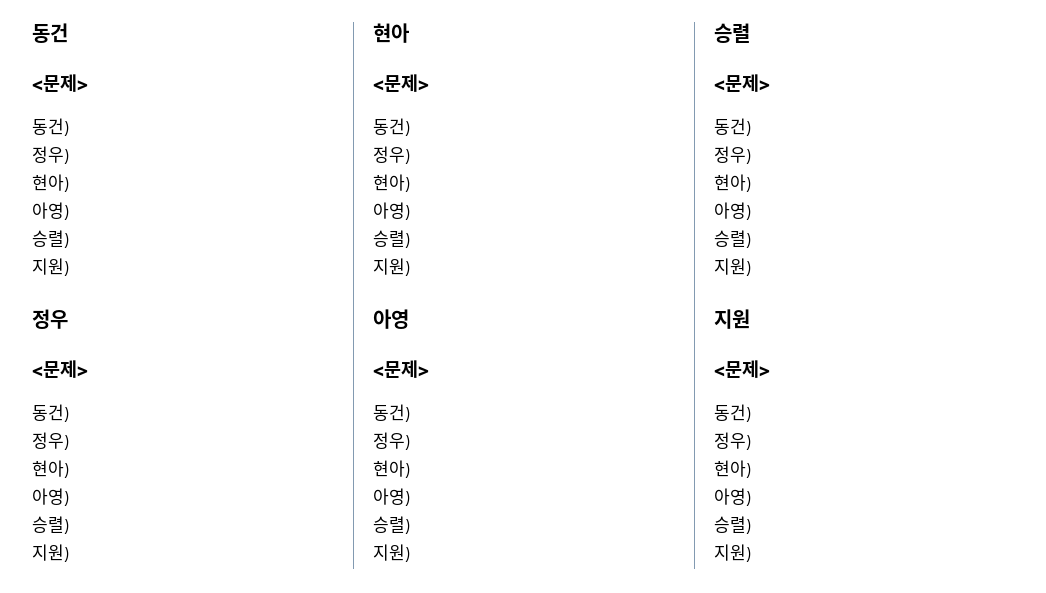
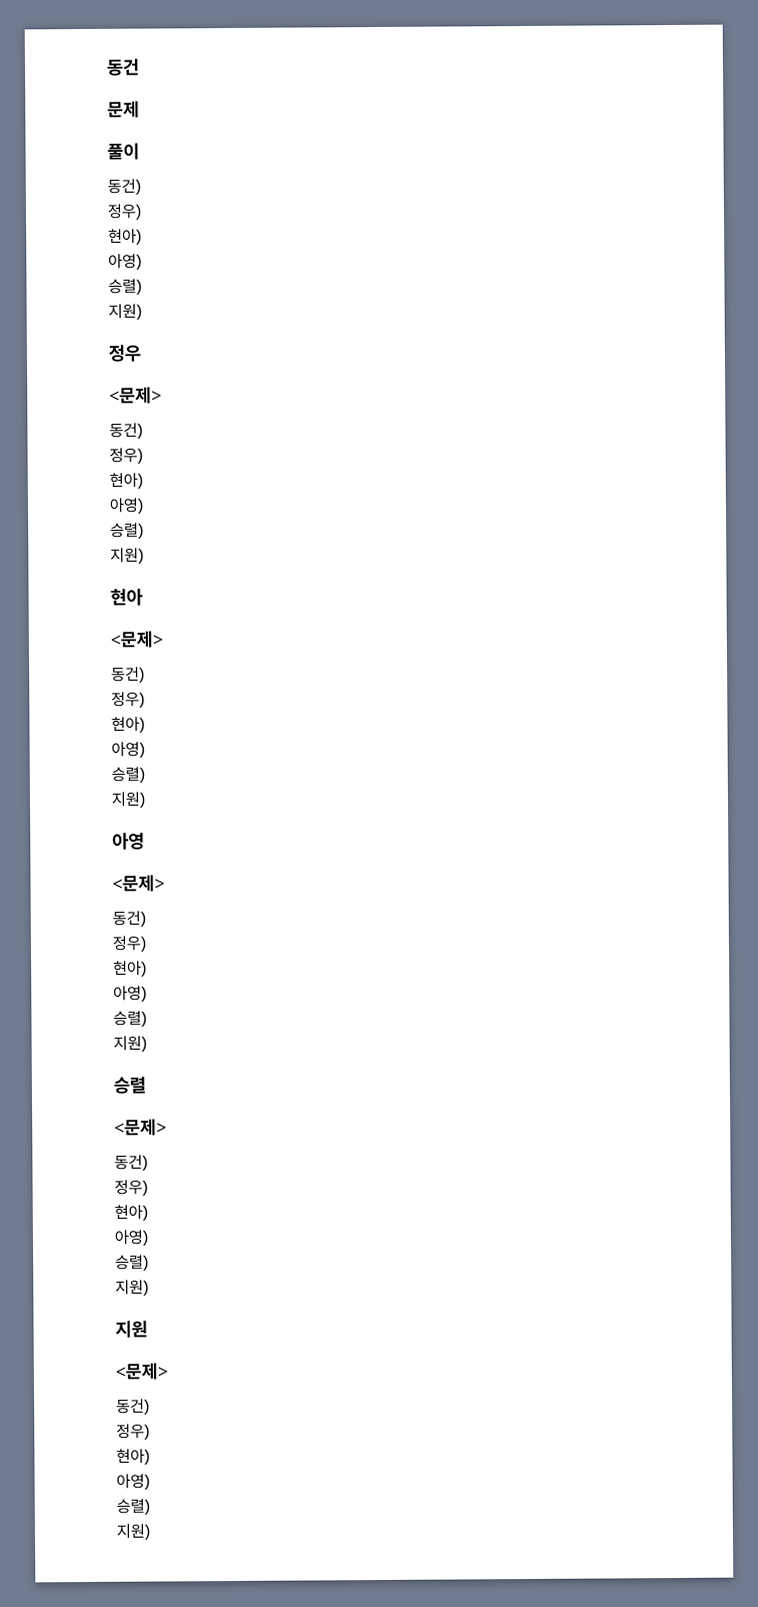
[32,74,88,92] <문제> -> [107,100,140,118] [107,142,140,160] 문제 // 풀이

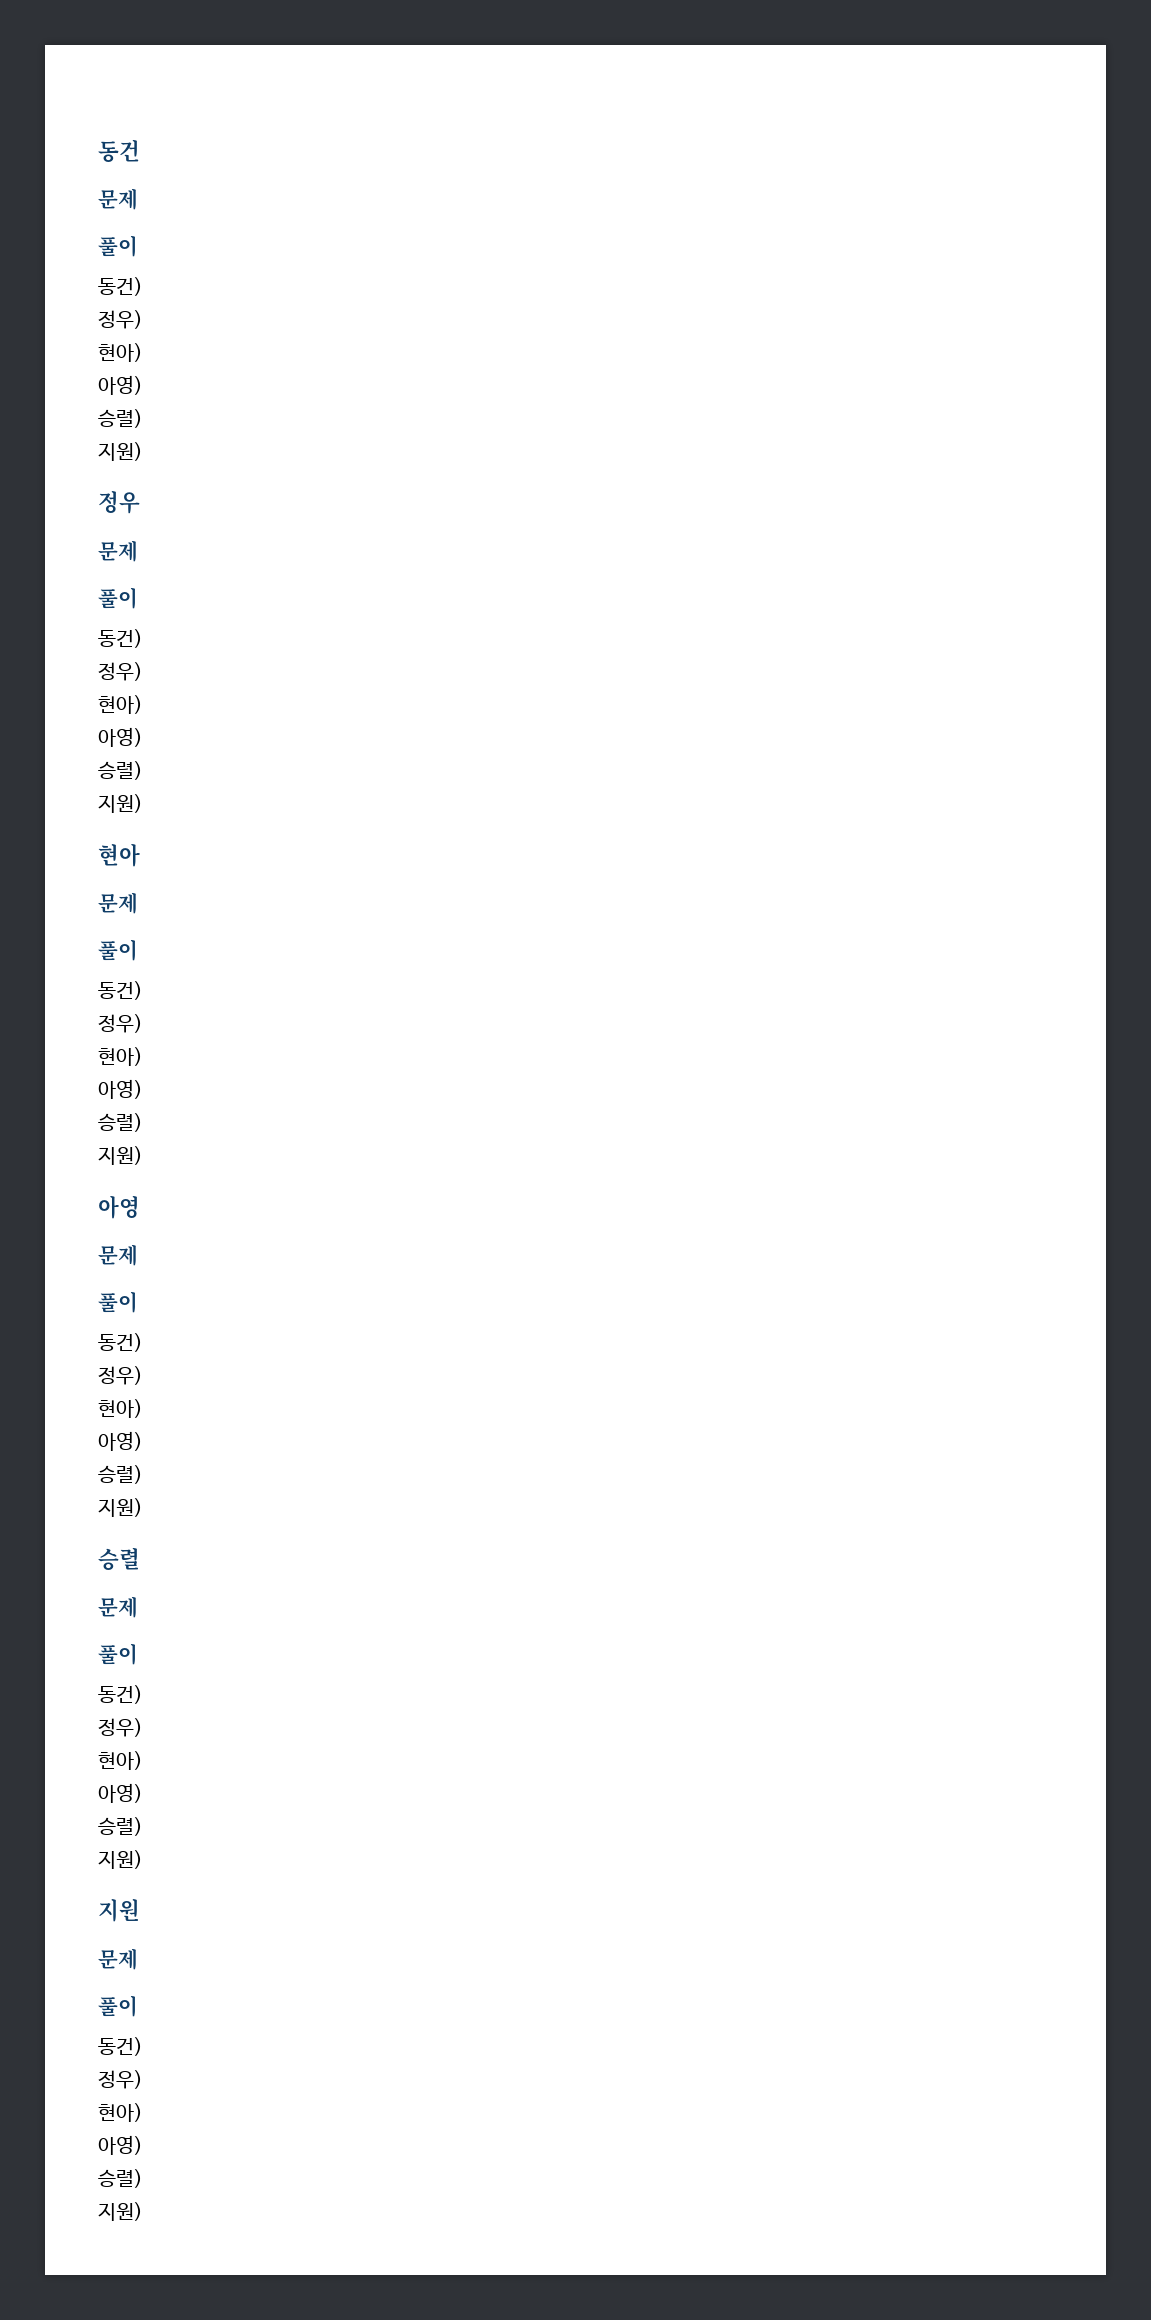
[109,386,162,404] <문제> -> [98,540,138,562] [98,587,138,609] 문제 // 풀이
[110,630,163,648] <문제> -> [98,892,138,914] [98,939,138,961] 문제 // 풀이
[112,874,165,892] <문제> -> [98,1244,138,1266] [98,1291,138,1313] 문제 // 풀이
[114,1118,167,1136] <문제> -> [98,1596,138,1618] [98,1643,138,1665] 문제 // 풀이
[115,1362,168,1380] <문제> -> [98,1948,138,1970] [98,1995,138,2017] 문제 // 풀이

